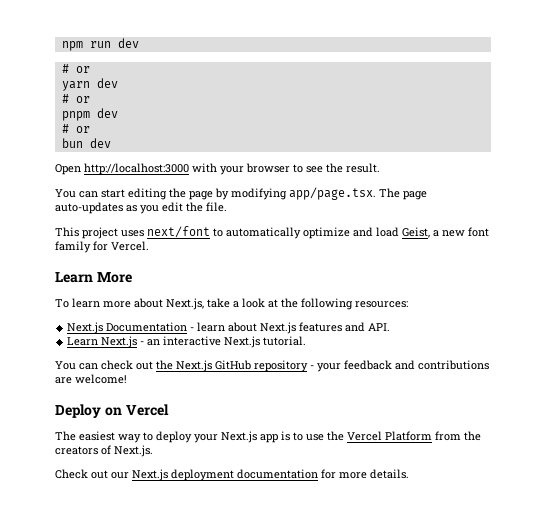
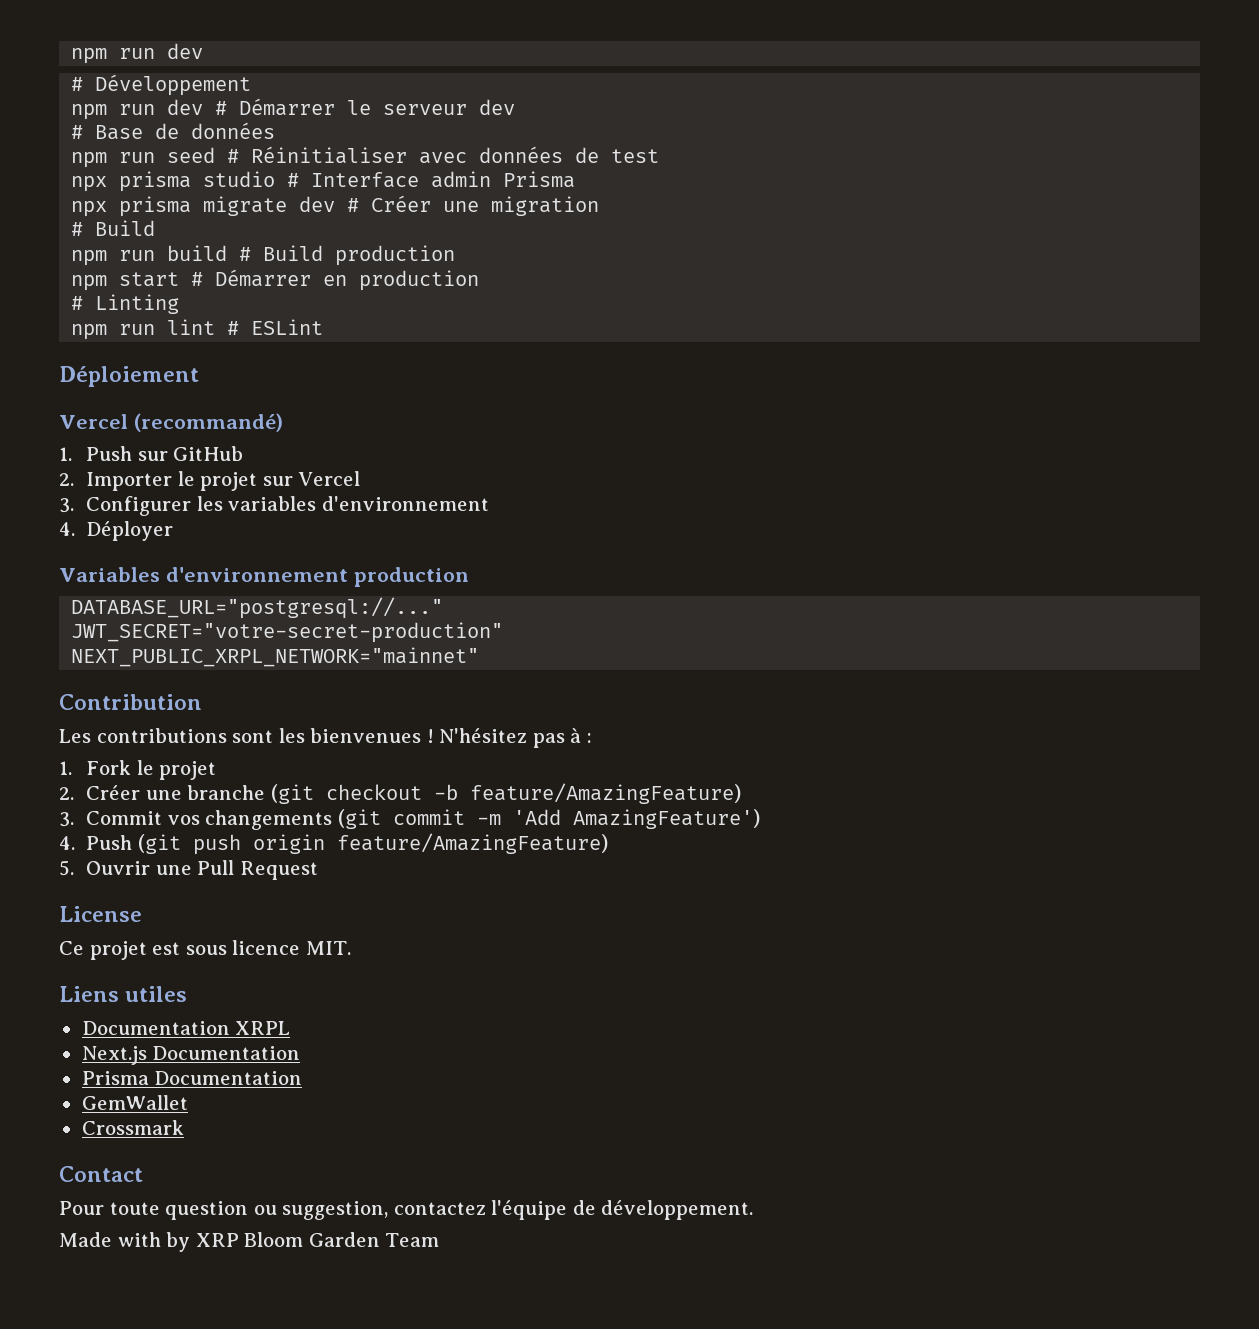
[75,66,90,73] [61,78,118,91] [61,94,90,103] [61,108,118,121] [61,124,90,133] [61,138,111,148] [55,163,380,175] [55,187,427,200] [55,202,227,214] [55,226,489,239] [55,241,149,253] [55,272,132,283] [55,298,408,310] [67,322,391,334] [67,336,307,348] [55,360,489,372] [55,374,127,384] [55,404,169,418] [55,431,481,443] [55,445,153,457] [55,469,409,481] or // yarn dev // # or // pnpm dev // # or // bun dev // Open http://localhost:3000 with your browser to see the result. // You can start editing the page by modifying app/page.tsx. The page auto-updates as you edit the file. // This project uses next/font to automatically optimize and load Geist, a new font family for Vercel. // Learn More // To learn more about Next.js, take a look at the following resources: // Next.js Documentation - learn about Next.js features and API. // Learn Next.js - an interactive Next.js tutorial. // You can check out the Next.js GitHub repository - your feedback and contributions are welcome! // Deploy on Vercel // The easiest way to deploy your Next.js app is to use the Vercel Platform from the creators of Next.js. // Check out our Next.js deployment documentation for more details. -> [95,74,252,96] [71,98,516,120] [71,122,276,140] [71,146,660,168] [71,171,576,192] [71,195,600,217] [71,220,156,236] [71,245,456,266] [71,269,480,291] [71,294,180,314] [71,319,324,340] [59,366,199,387] [59,413,283,432] [59,446,244,461] [59,471,361,491] [59,496,489,516] [59,521,174,541] [59,567,469,587] [71,597,444,619] [71,622,504,643] [71,647,480,667] [59,694,202,710] [59,728,592,748] [59,760,217,780] [59,783,741,804] [59,809,760,830] [59,833,608,855] [59,860,318,880] [59,906,142,922] [59,940,351,960] [59,986,188,1002] [81,1021,291,1035] [81,1046,301,1065] [81,1071,303,1085] [81,1095,188,1110] [81,1120,184,1135] [59,1166,143,1182] [59,1200,754,1220] [59,1232,440,1252] Développement // npm run dev # Démarrer le serveur dev // # Base de données // npm run seed # Réinitialiser avec données de test // npx prisma studio # Interface admin Prisma // npx prisma migrate dev # Créer une migration // # Build // npm run build # Build production // npm start # Démarrer en production // # Linting // npm run lint # ESLint // Déploiement // Vercel (recommandé) // 1. Push sur GitHub // 2. Importer le projet sur Vercel // 3. Configurer les variables d'environnement // 4. Déployer // Variables d'environnement production // DATABASE_URL="postgresql://..." // JWT_SECRET="votre-secret-production" // NEXT_PUBLIC_XRPL_NETWORK="mainnet" // Contribution // Les contributions sont les bienvenues ! N'hésitez pas à : // 1. Fork le projet // 2. Créer une branche (git checkout -b feature/AmazingFeature) // 3. Commit vos changements (git commit -m 'Add AmazingFeature') // 4. Push (git push origin feature/AmazingFeature) // 5. Ouvrir une Pull Request // License // Ce projet est sous licence MIT. // Liens utiles // Documentation XRPL // Next.js Documentation // Prisma Documentation // GemWallet // Crossmark // Contact // Pour toute question ou suggestion, contactez l'équipe de développement. // Made with by XRP Bloom Garden Team

